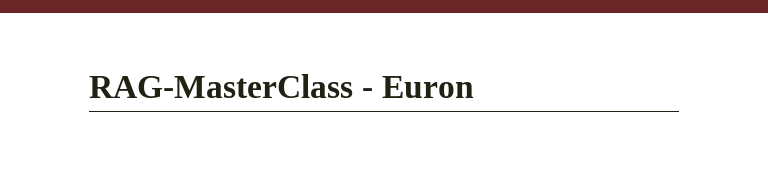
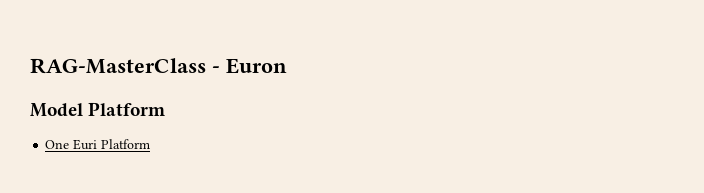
(475, 87) none -> [30,102,166,117] [45,139,151,150] // Model Platform // One Euri Platform

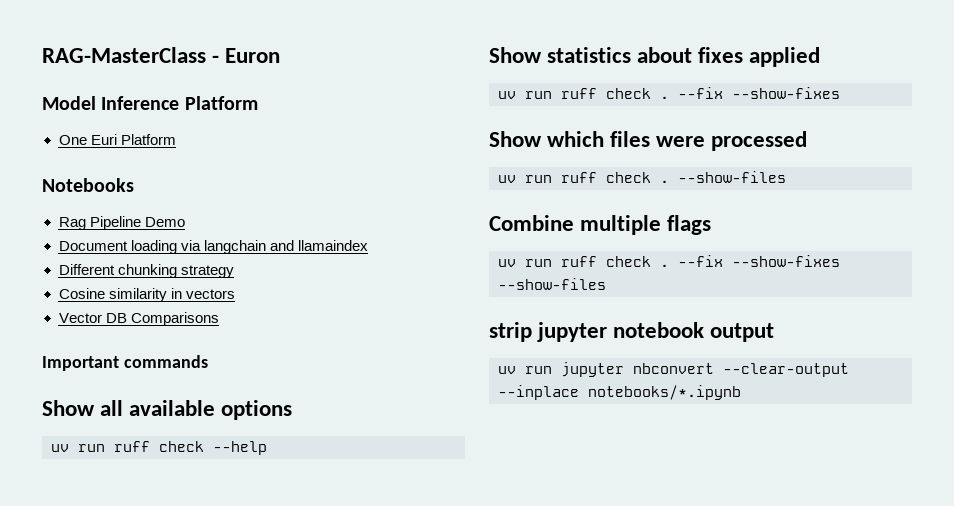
(83, 110) none -> [101,96,180,110] Inference
(151, 144) none -> [42,178,134,192] [58,216,185,230] [58,240,368,254] [58,264,234,278] [58,288,235,302] [58,312,219,326] [42,355,208,371] [42,400,293,420] [51,441,267,455] [489,47,821,67] [498,87,840,99] [489,131,808,151] [498,171,786,183] [489,215,712,235] [498,255,840,267] [498,278,606,290] [489,322,775,342] [498,362,849,377] [498,385,741,400] // Notebooks // Rag Pipeline Demo // Document loading via langchain and llamaindex // Different chunking strategy // Cosine similarity in vectors // Vector DB Comparisons // Important commands // Show all available options // uv run ruff check --help // Show statistics about fixes applied // uv run ruff check . --fix --show-fixes // Show which files were processed // uv run ruff check . --show-files // Combine multiple flags // uv run ruff check . --fix --show-fixes --show-files // strip jupyter notebook output // uv run jupyter nbconvert --clear-output --inplace notebooks/*.ipynb

